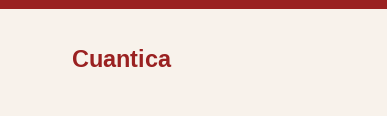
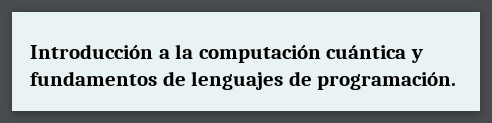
[72,49,172,67] Cuantica -> [30,44,423,63] [30,71,457,90] Introducción a la computación cuántica y fundamentos de lenguajes de programación.

